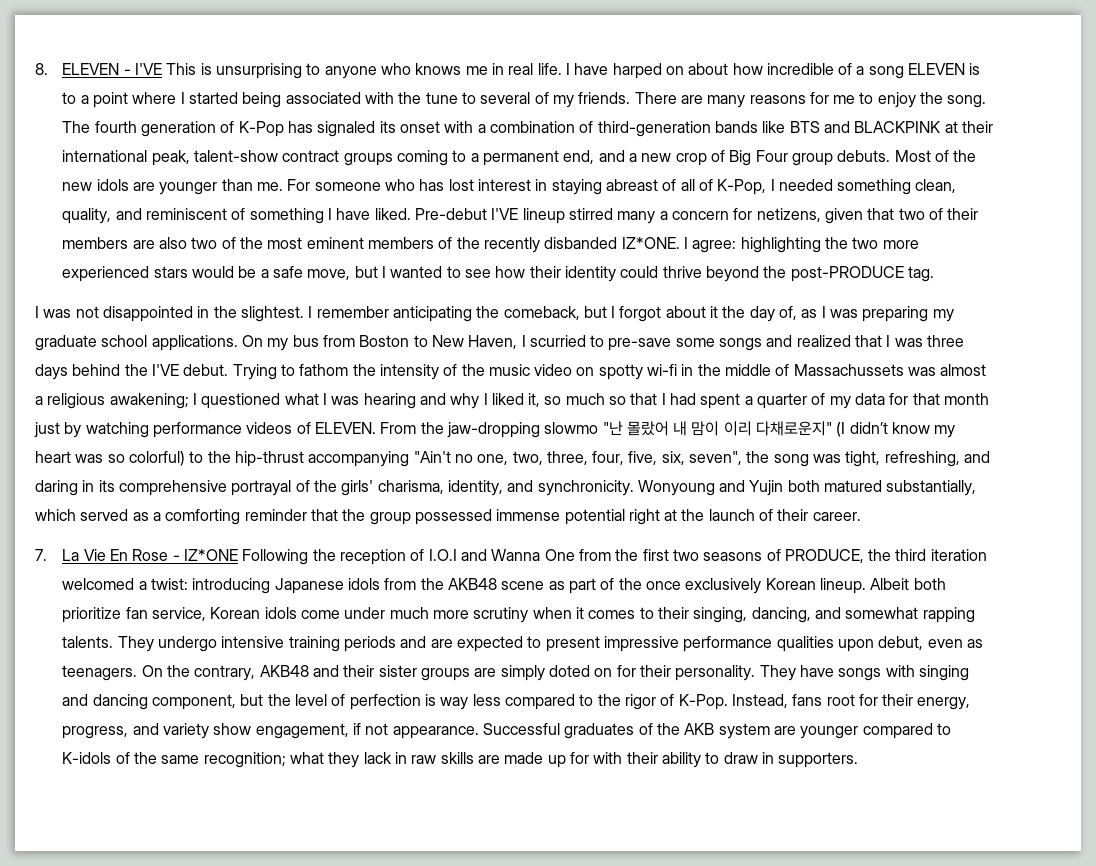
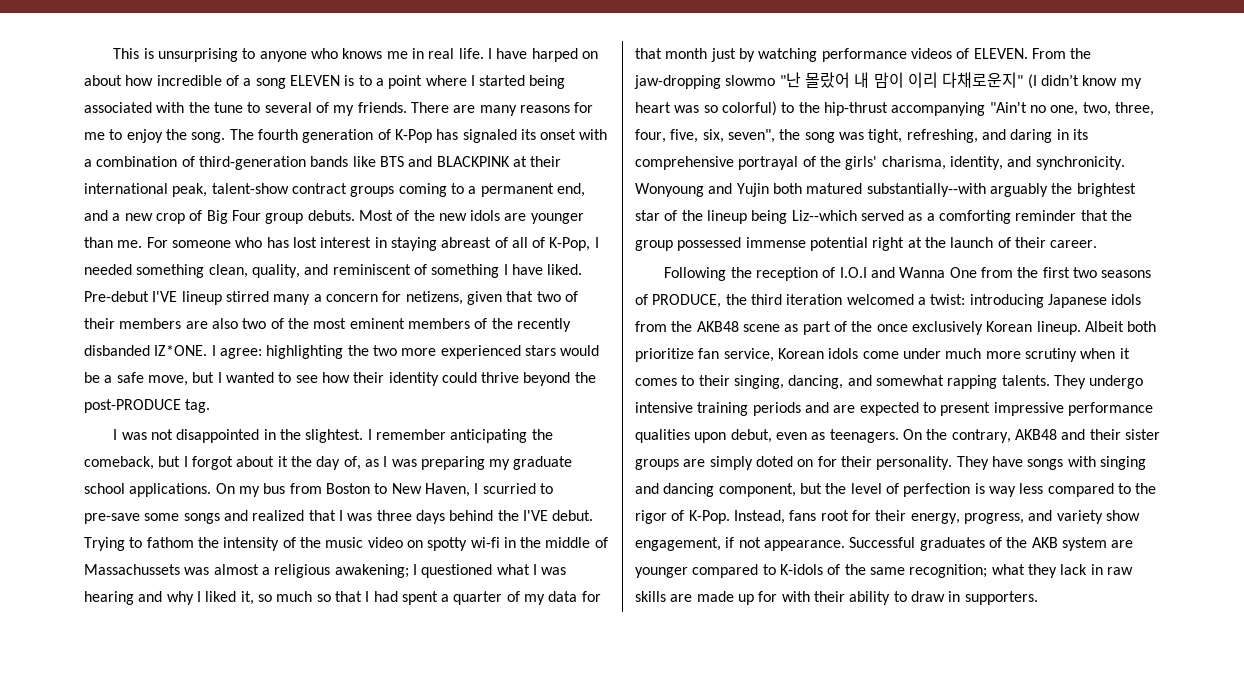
[35,63,163,75] 8. ELEVEN - I'VE -> (113, 53) none
[886,480,977,496] [35,509,76,521] substantially, which -> [866,183,1136,197] [635,210,857,224] substantially--with arguably the brightest star of the lineup being Liz--which
[35,549,239,561] 7. La Vie En Rose - IZ*ONE -> (1098, 244) none

